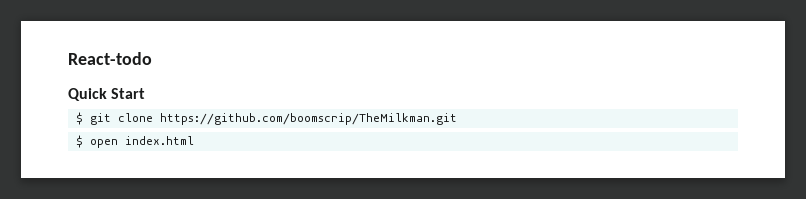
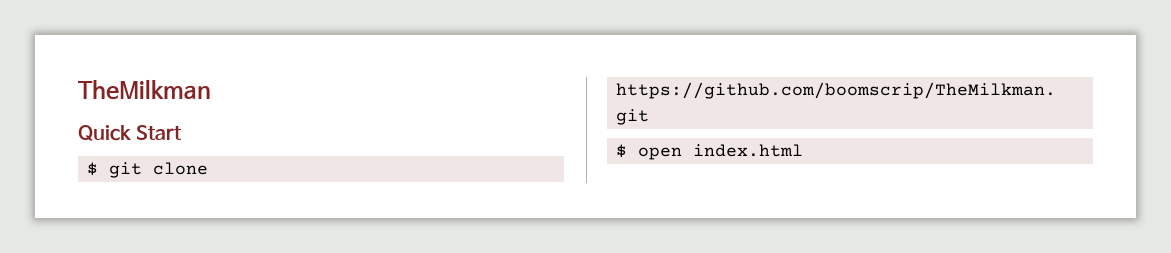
[68,52,152,65] React-todo -> [78,79,211,100] TheMilkman

